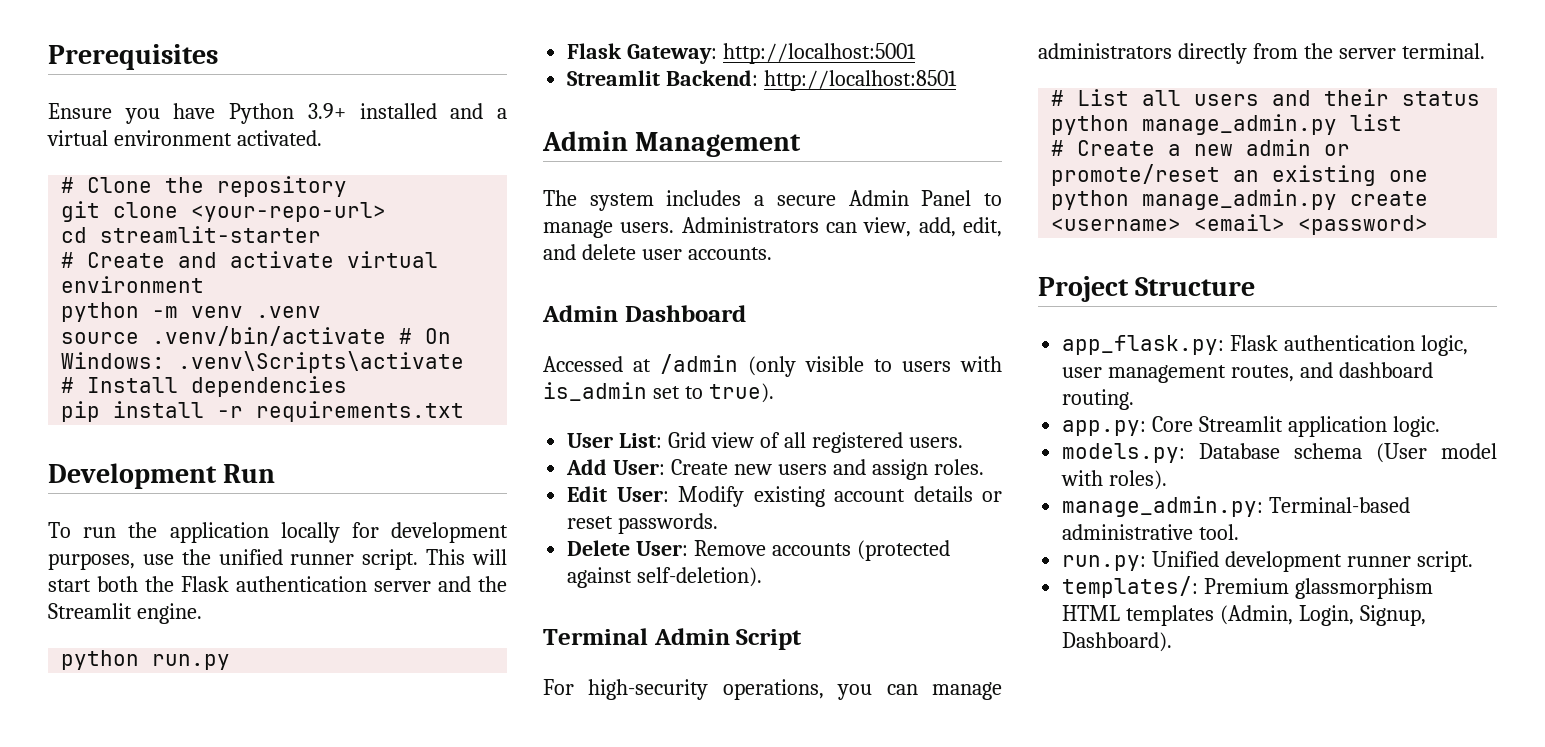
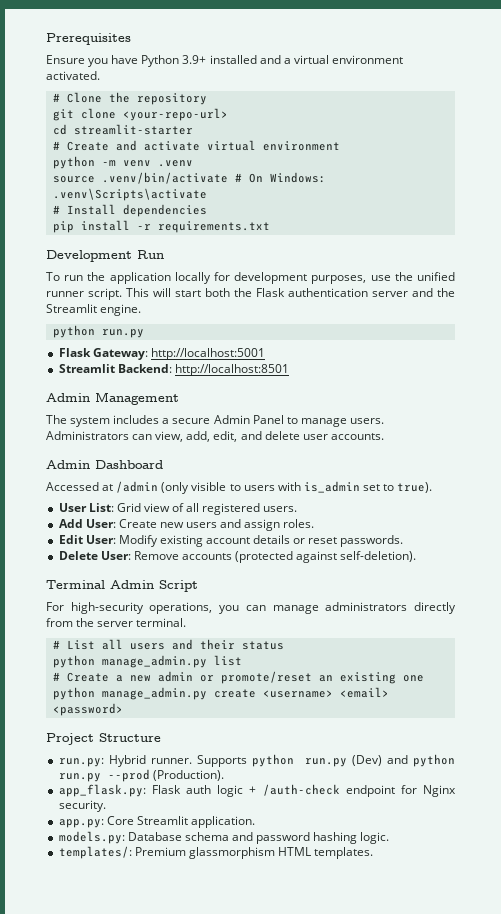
[1062,335,1469,356] [1062,362,1433,383] [1062,389,1135,410] app_flask.py: Flask authentication logic, user management routes, and dashboard routing. -> [58,754,455,767] [58,769,224,782] [58,784,456,797] [58,800,106,812] run.py: Hybrid runner. Supports python run.py (Dev) and python run.py --prod (Production). // app_flask.py: Flask auth logic + /auth-check endpoint for Nginx security.
[1288,416,1440,437] application logic. -> [190,816,255,828] application.
[1376,443,1497,463] [1061,470,1168,490] [1062,496,1411,517] [1062,524,1240,540] [1062,551,1473,572] (User model with roles). // manage_admin.py: Terminal-based administrative tool. // run.py: Unified development runner script. -> [231,832,390,844] and password hashing logic.
[1126,605,1426,626] [1062,632,1173,652] templates (Admin, Login, Signup, Dashboard). -> [314,847,374,859] templates.

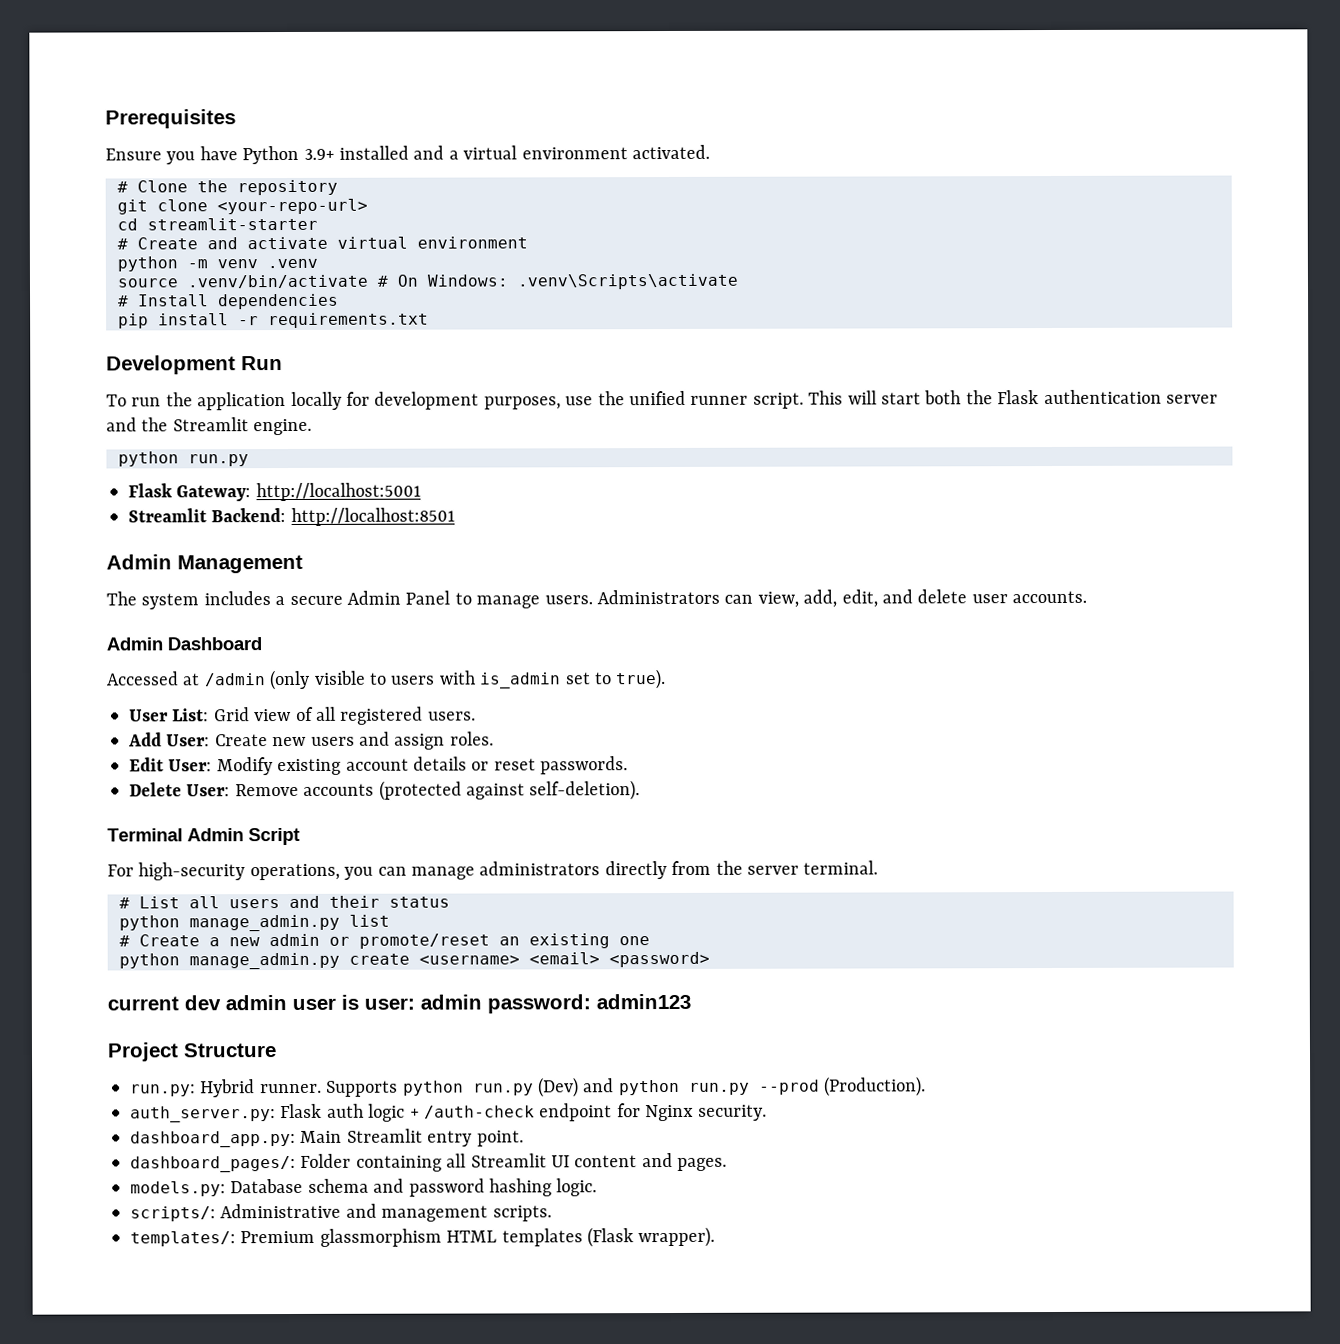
(123, 709) none -> [107,993,691,1014] // current dev admin user is user: admin password: admin123
[58,784,146,797] app_flask.py: -> [130,1106,276,1123] auth_server.py:
[58,816,255,828] app.py: Core Streamlit application. -> [130,1128,524,1148] [130,1152,728,1173] dashboard_app.py: Main Streamlit entry point. // dashboard_pages/: Folder containing all Streamlit UI content and pages.
(390, 838) none -> [130,1203,552,1222] // scripts/: Administrative and management scripts.
[314,847,374,859] templates. -> [501,1226,716,1248] templates (Flask wrapper).

